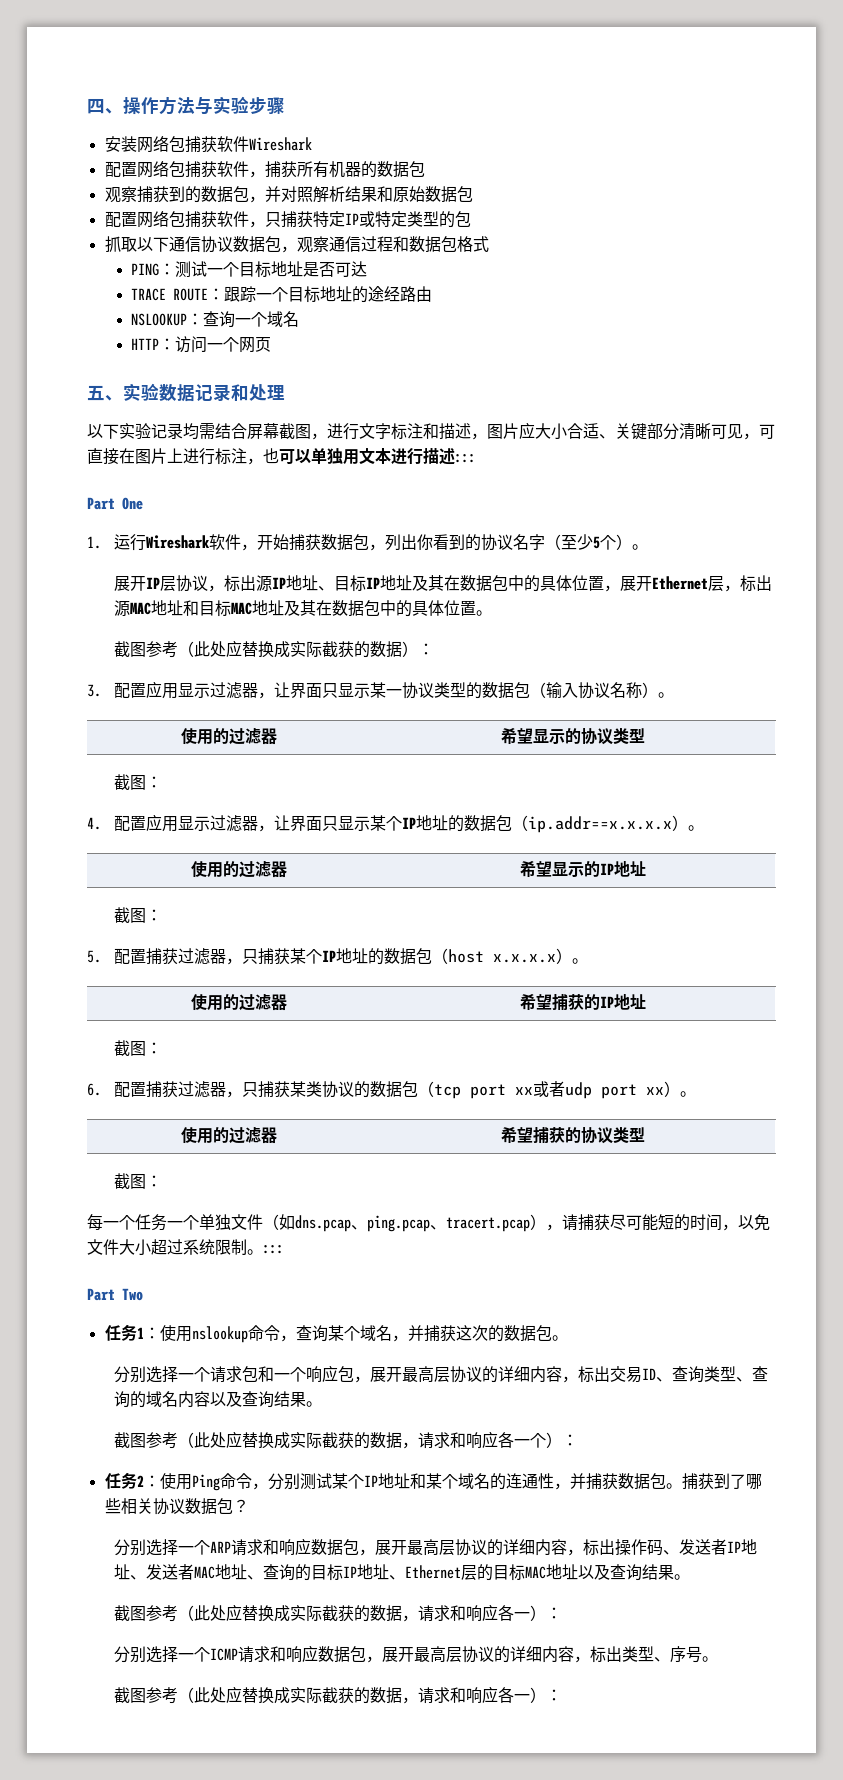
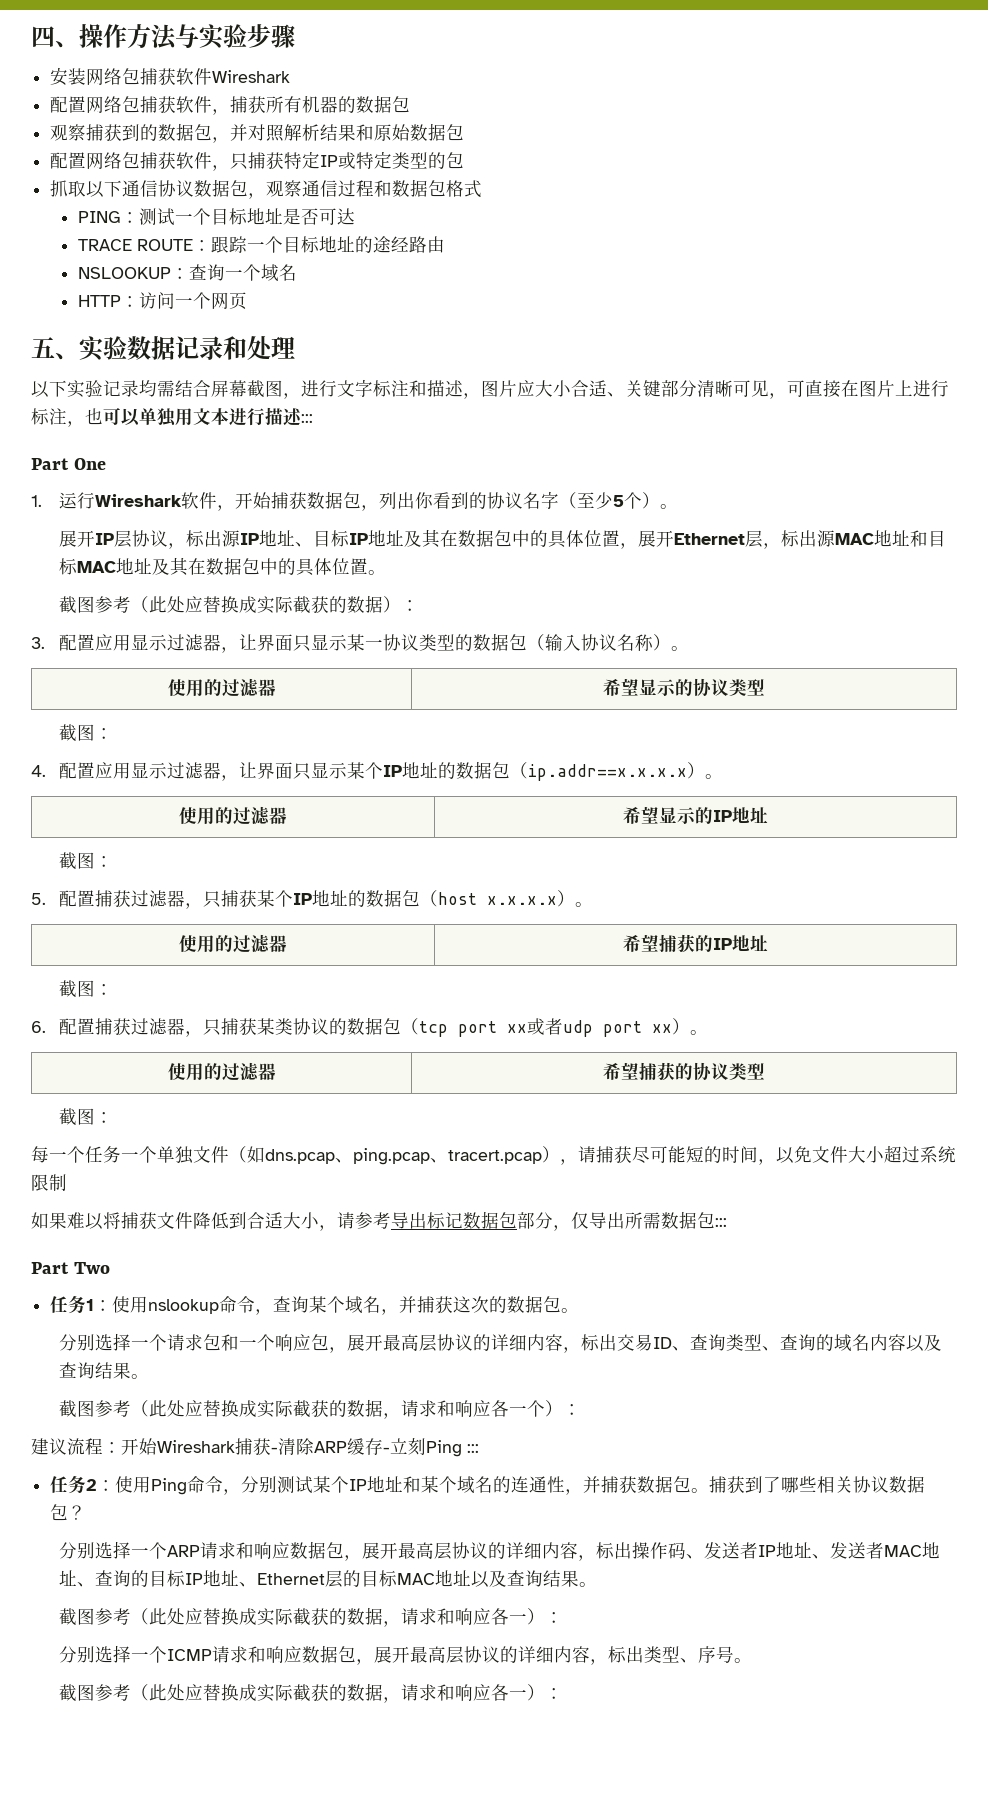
[247,1249,263,1255] 。 -> [31,1211,715,1231] // 如果难以将捕获文件降低到合适大小，请参考导出标记数据包部分，仅导出所需数据包
(578, 1440) none -> [31,1438,479,1457] // 建议流程：开始Wireshark捕获-清除ARP缓存-立刻Ping :::

